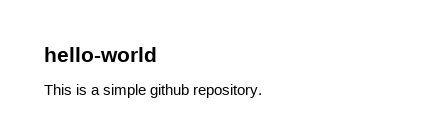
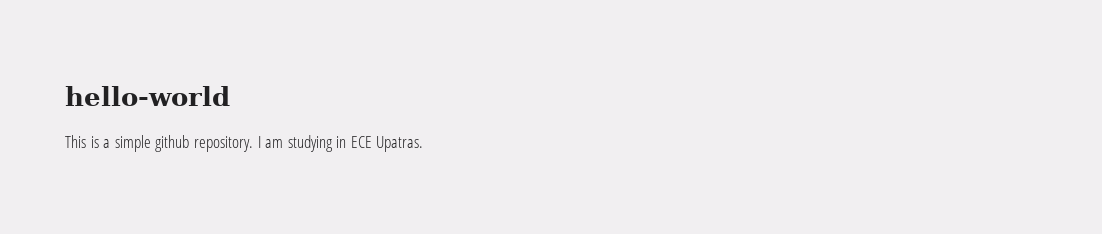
(263, 91) none -> [257,135,424,152] I am studying in ECE Upatras.

